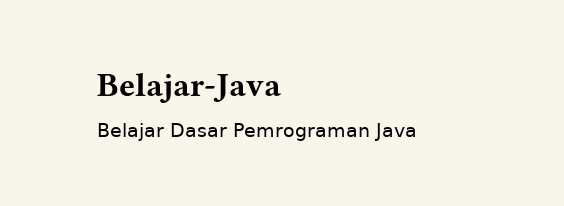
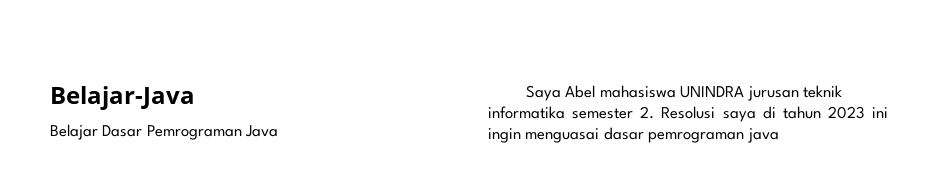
(417, 132) none -> [525,85,843,101] [488,106,888,122] [488,127,779,143] // Saya Abel mahasiswa UNINDRA jurusan teknik informatika semester 2. Resolusi saya di tahun 2023 ini ingin menguasai dasar pemrograman java

